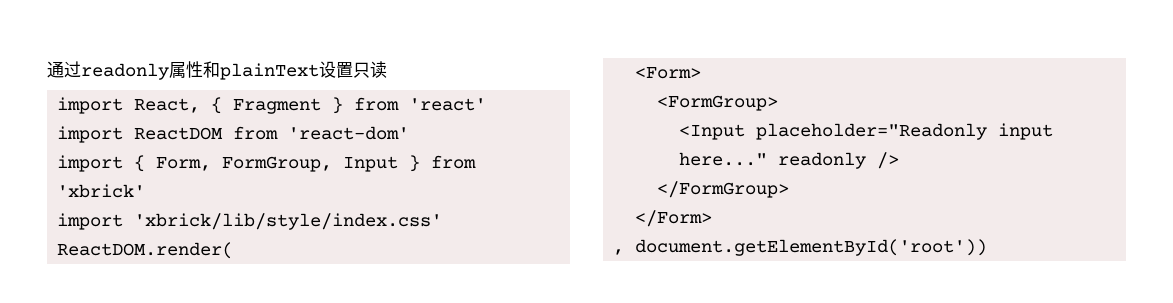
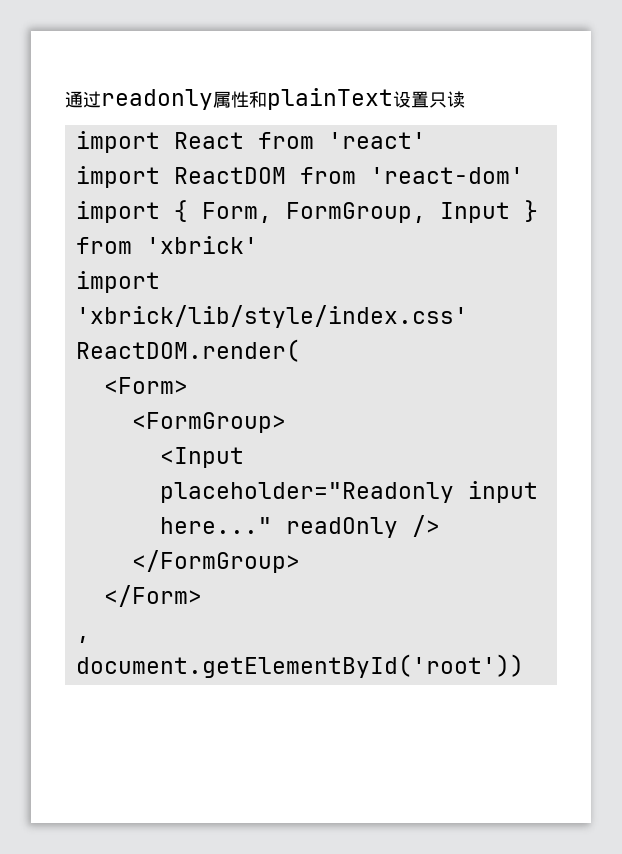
[134,97,344,114] React, { Fragment } -> [173,132,244,149] React
[778,152,867,169] readonly -> [285,517,398,538] readOnly

